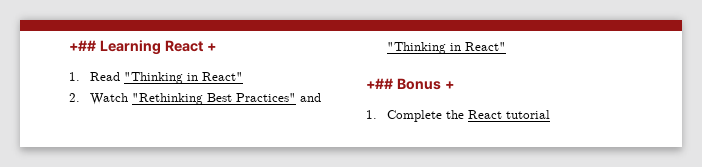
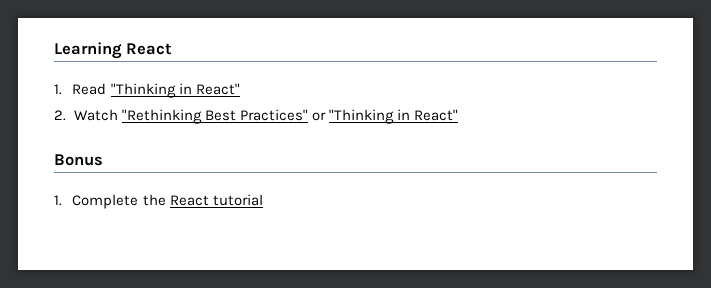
[69,40,96,51] +## -> (54, 50) none
[206,43,216,51] + -> (173, 49) none
[300,93,322,102] [387,42,507,54] [366,78,393,89] and "Thinking in React" // +## -> [311,109,458,124] or "Thinking in React" //
[444,81,454,89] + -> (103, 160) none

